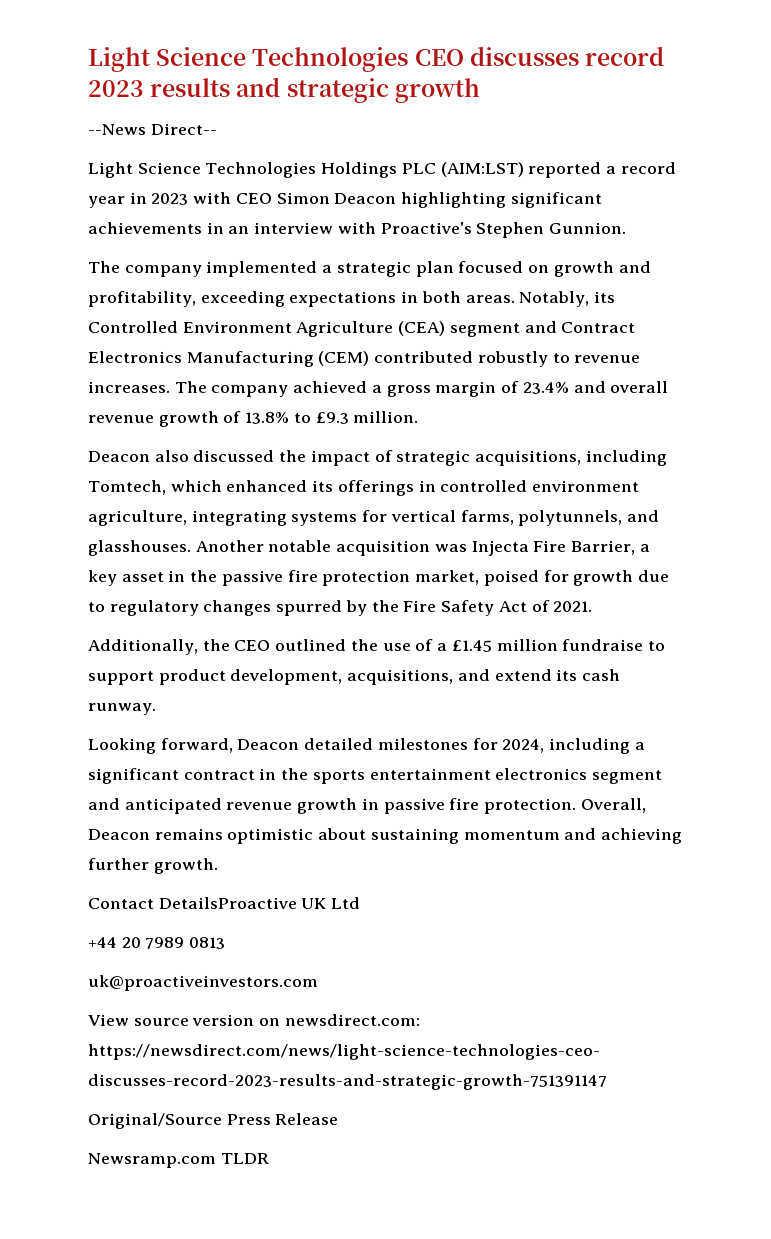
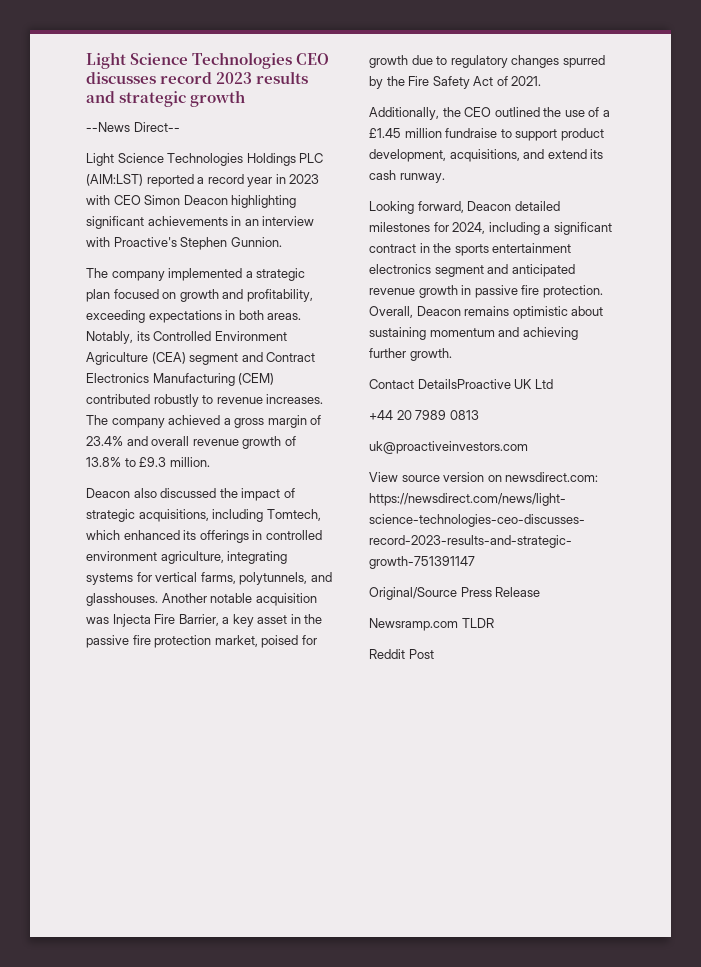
(269, 1158) none -> [369,649,434,659] // Reddit Post

